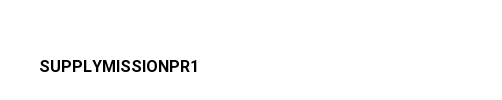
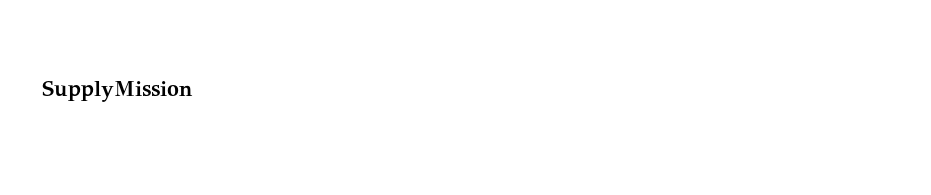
[39,60,199,72] SUPPLYMISSIONPR1 -> [42,80,193,102] SupplyMission

